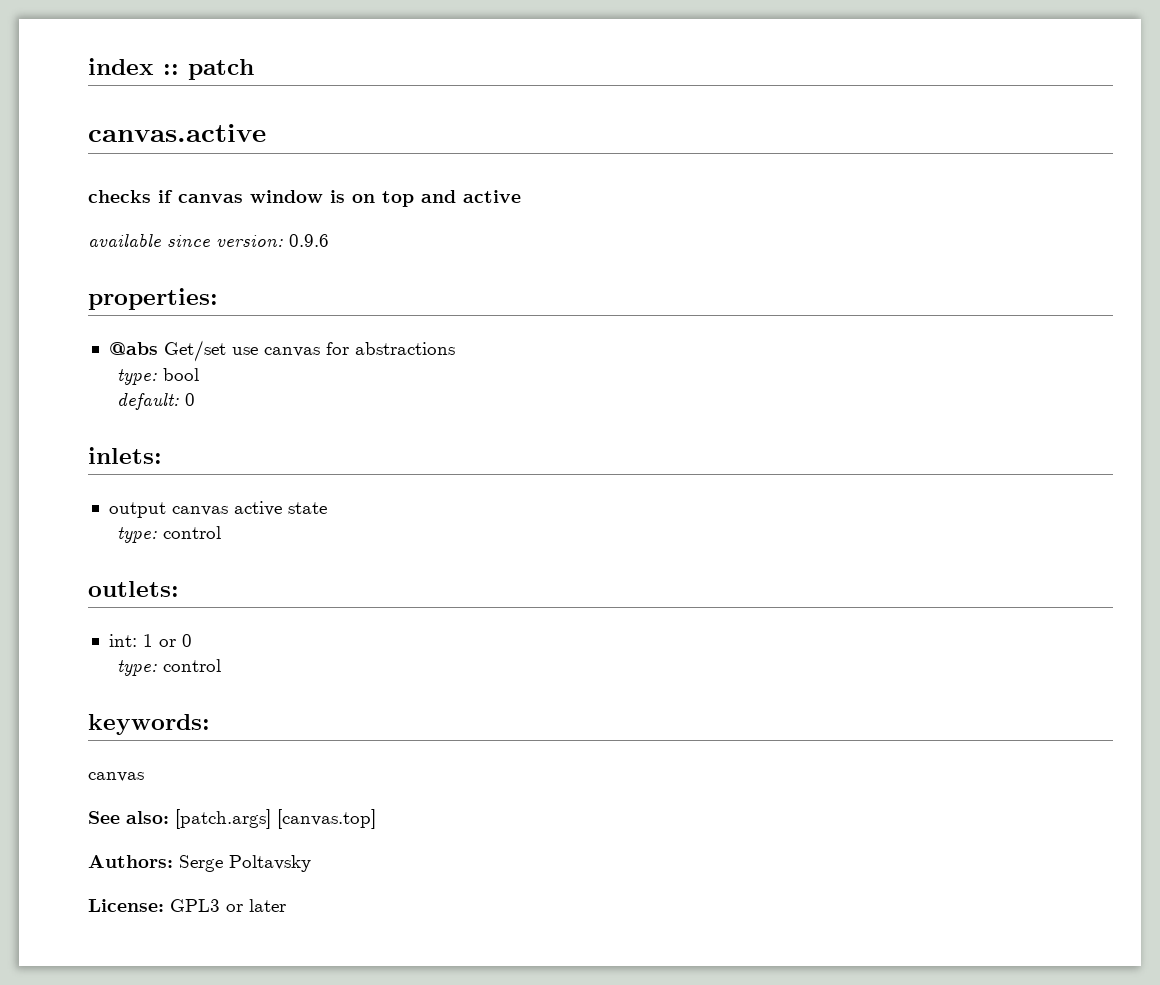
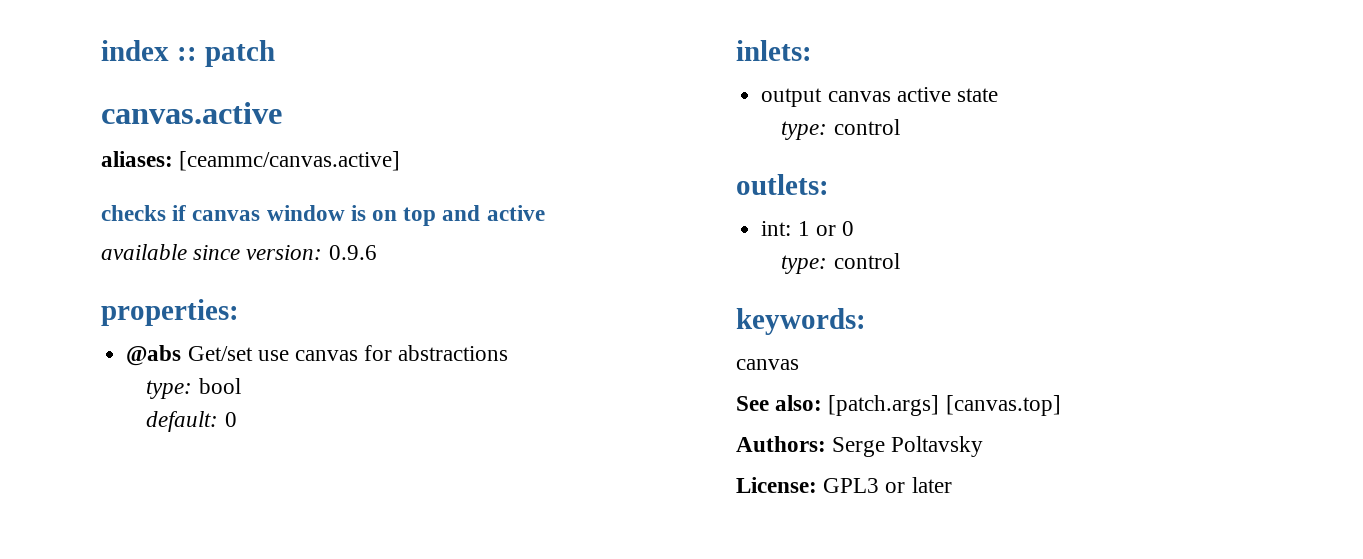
(266, 133) none -> [101,151,401,171] // aliases: [ceammc/canvas.active]

